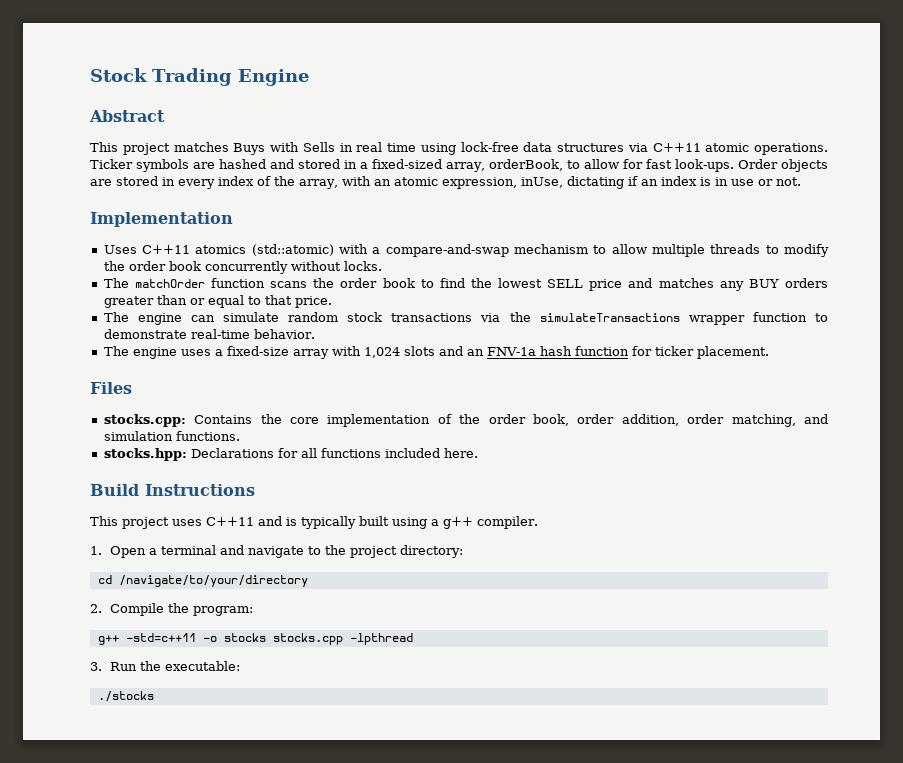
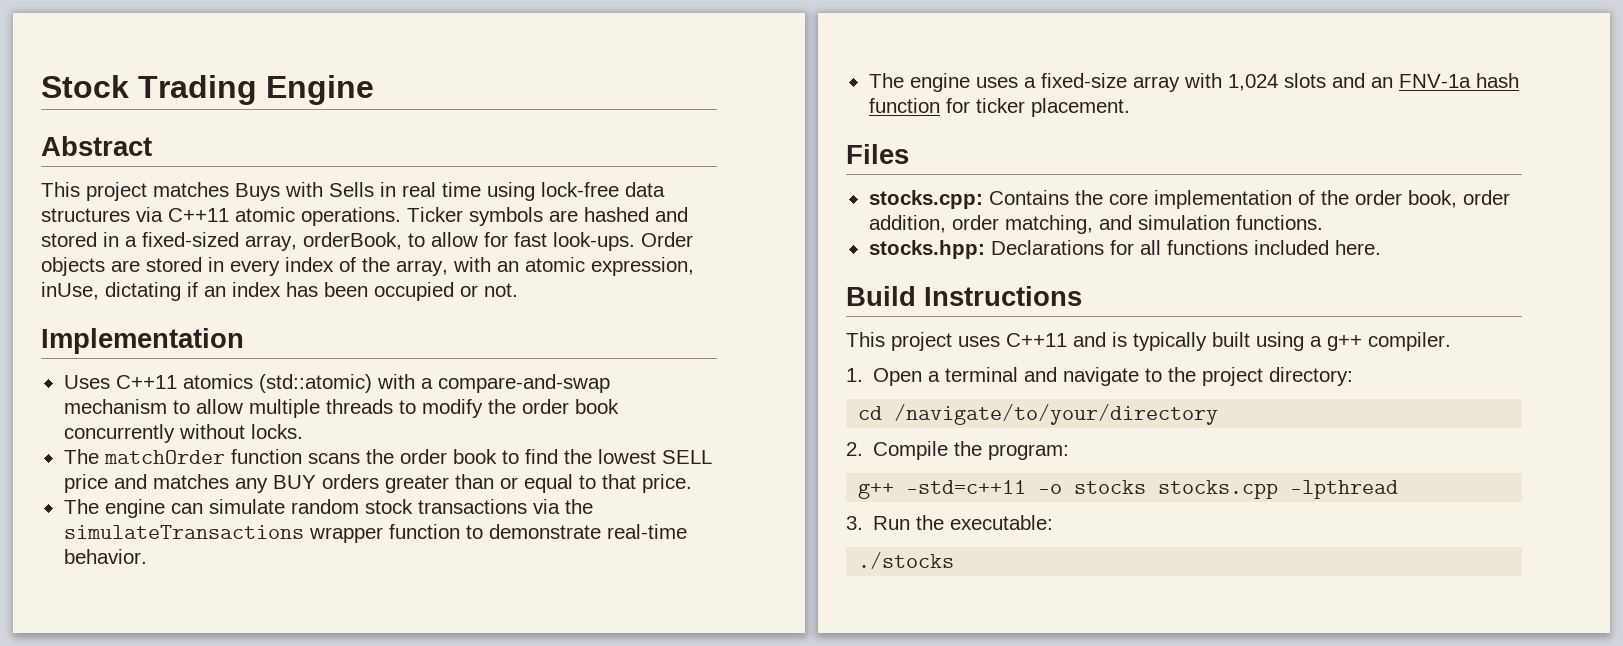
[699,177,754,186] is in use -> [286,282,454,301] has been occupied

